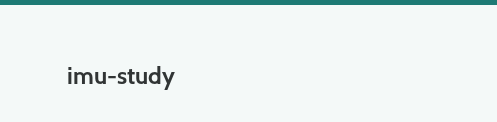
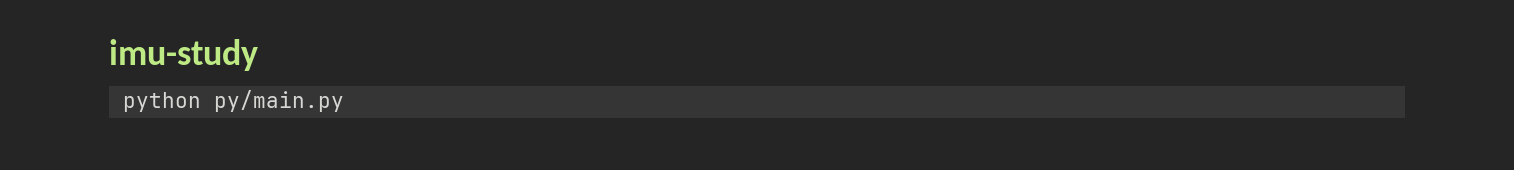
(175, 78) none -> [122,90,344,112] // python py/main.py

